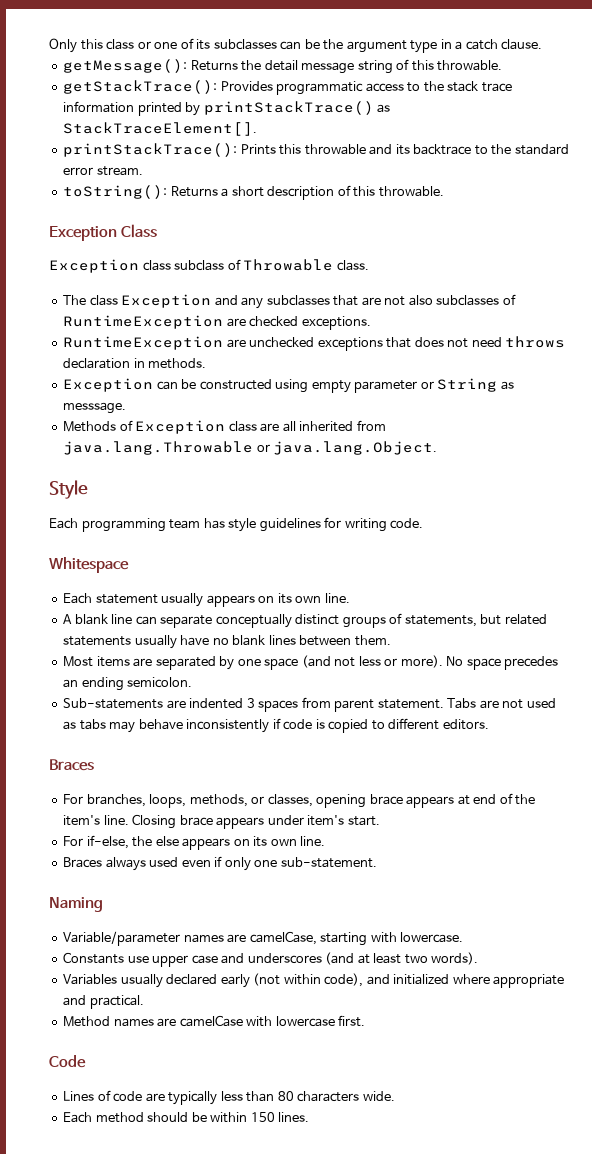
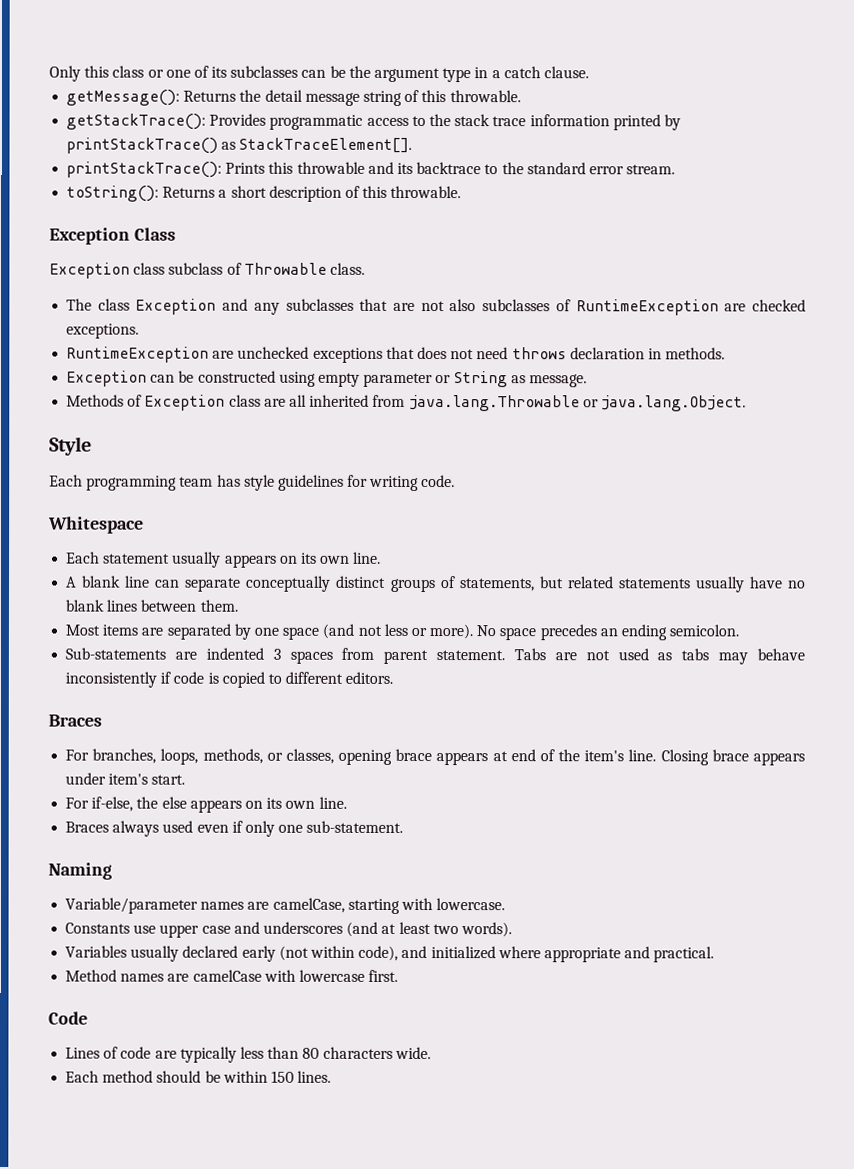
[63,402,127,414] messsage. -> [528,374,587,388] message.

